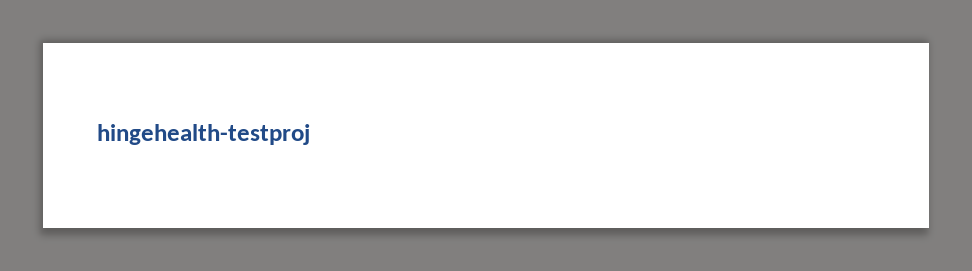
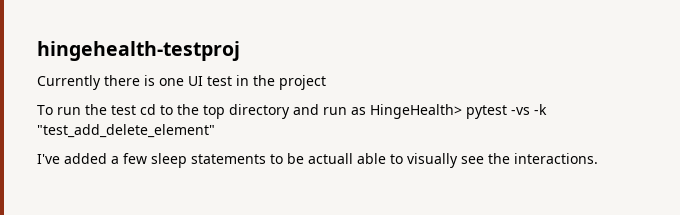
(310, 134) none -> [37,75,326,90] [37,104,547,119] [37,124,215,138] [37,153,598,168] // Currently there is one UI test in the project // To run the test cd to the top directory and run as HingeHealth> pytest -vs -k "test_add_delete_element" // I've added a few sleep statements to be actuall able to visually see the interactions.

